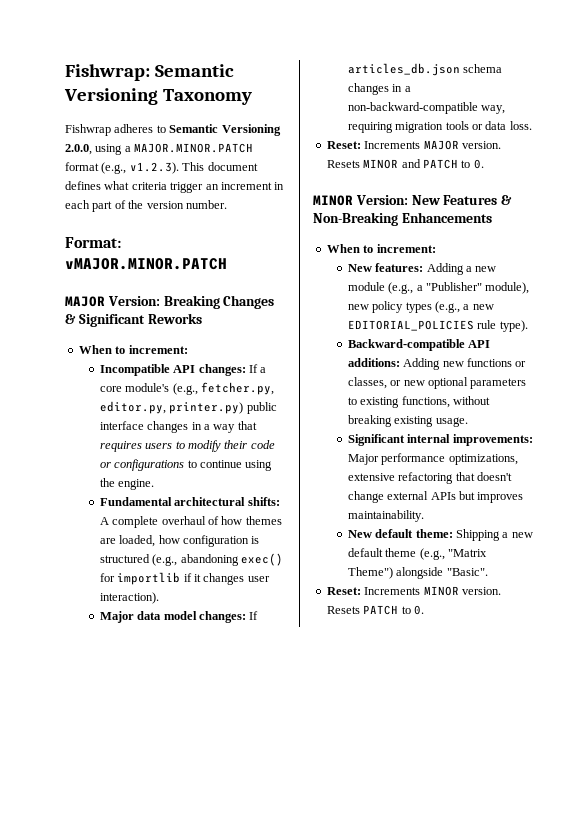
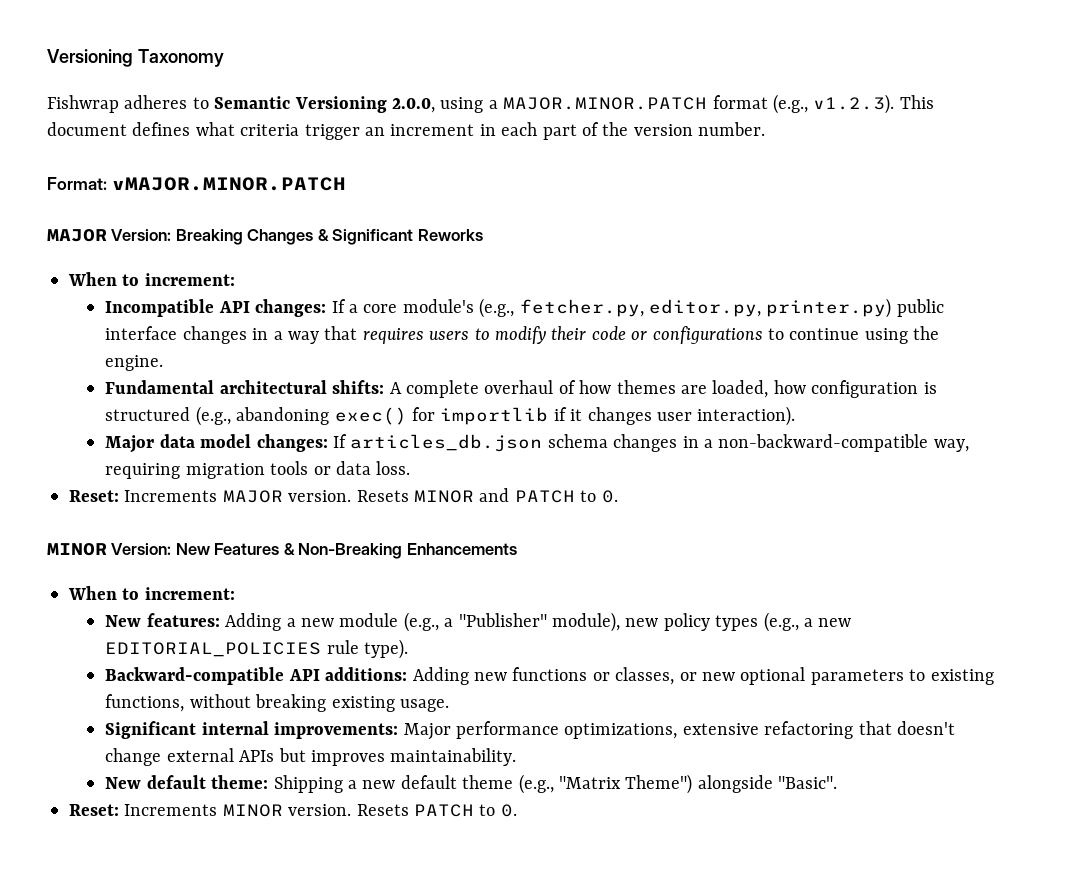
[65,64,234,81] Fishwrap: Semantic -> (47, 58) none

